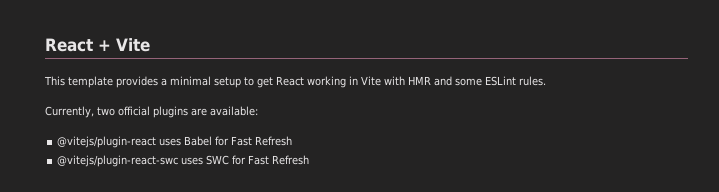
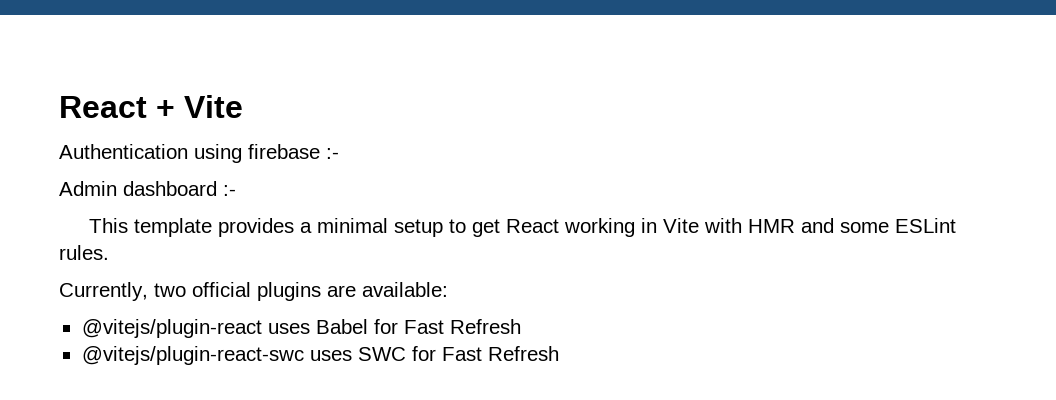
(150, 45) none -> [59,144,339,163] [59,181,236,196] // Authentication using firebase :- // Admin dashboard :-

